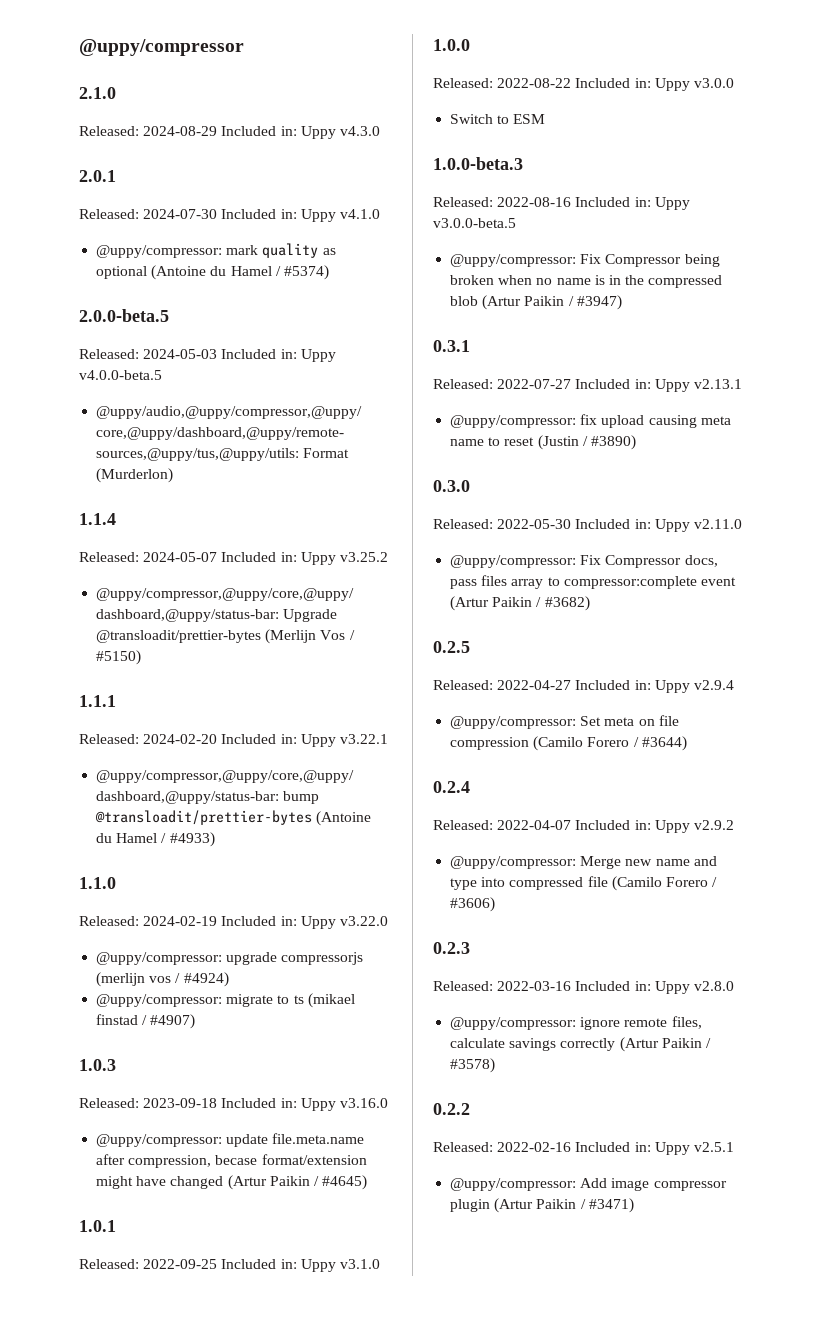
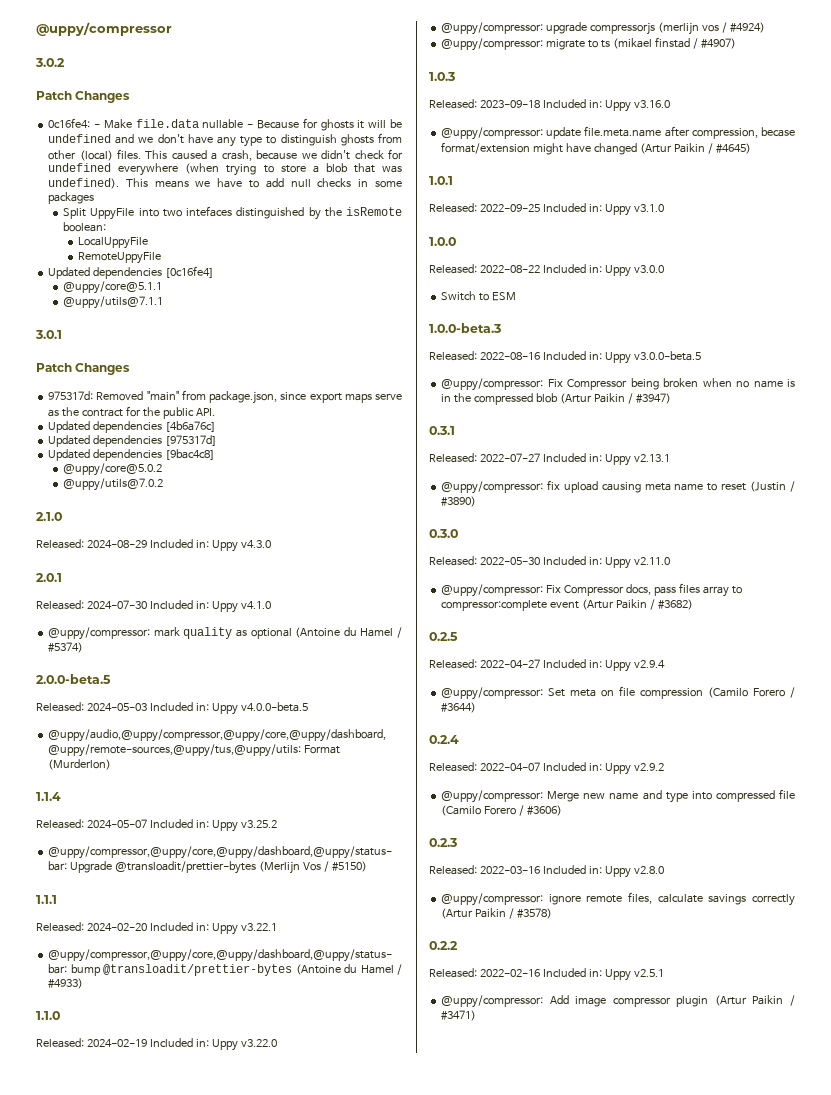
(244, 47) none -> [35,58,65,67] [36,91,131,103] [48,118,403,131] [48,133,402,147] [48,149,403,161] [48,163,403,176] [48,178,402,189] [48,192,95,204] [63,206,402,220] [63,222,107,232] [78,237,149,249] [78,252,162,264] [48,266,215,279] [63,281,163,294] [63,296,164,309] [35,330,62,339] [36,363,131,375] [48,390,403,404] [48,406,215,419] [48,421,217,433] [48,435,218,447] [48,449,216,461] [63,463,163,476] [63,478,164,491] // 3.0.2 // Patch Changes // 0c16fe4: - Make file.data nullable - Because for ghosts it will be undefined and we don't have any type to distinguish ghosts from other (local) files. This caused a crash, because we didn't check for undefined everywhere (when trying to store a blob that was undefined). This means we have to add null checks in some packages // Split UppyFile into two intefaces distinguished by the isRemote boolean: // LocalUppyFile // RemoteUppyFile // Updated dependencies [0c16fe4] // @uppy/core@5.1.1 // @uppy/utils@7.1.1 // 3.0.1 // Patch Changes // 975317d: Removed "main" from package.json, since export maps serve as the contract for the public API. // Updated dependencies [4b6a76c] // Updated dependencies [975317d] // Updated dependencies [9bac4c8] // @uppy/core@5.0.2 // @uppy/utils@7.0.2

